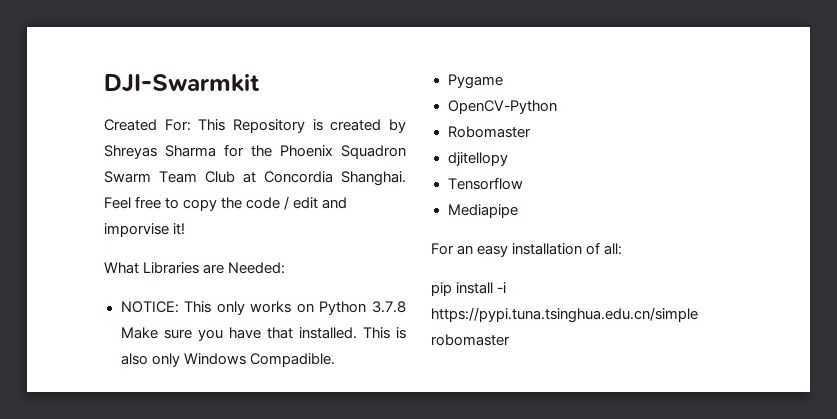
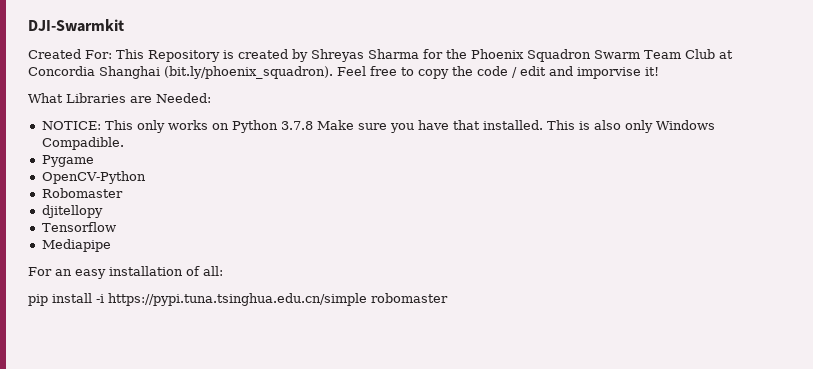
[341,171,406,186] Shanghai. -> [99,66,333,79] Shanghai (bit.ly/phoenix_squadron).

